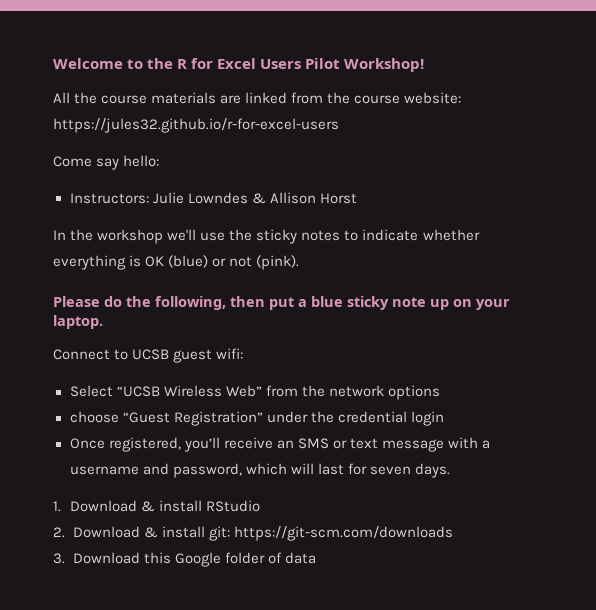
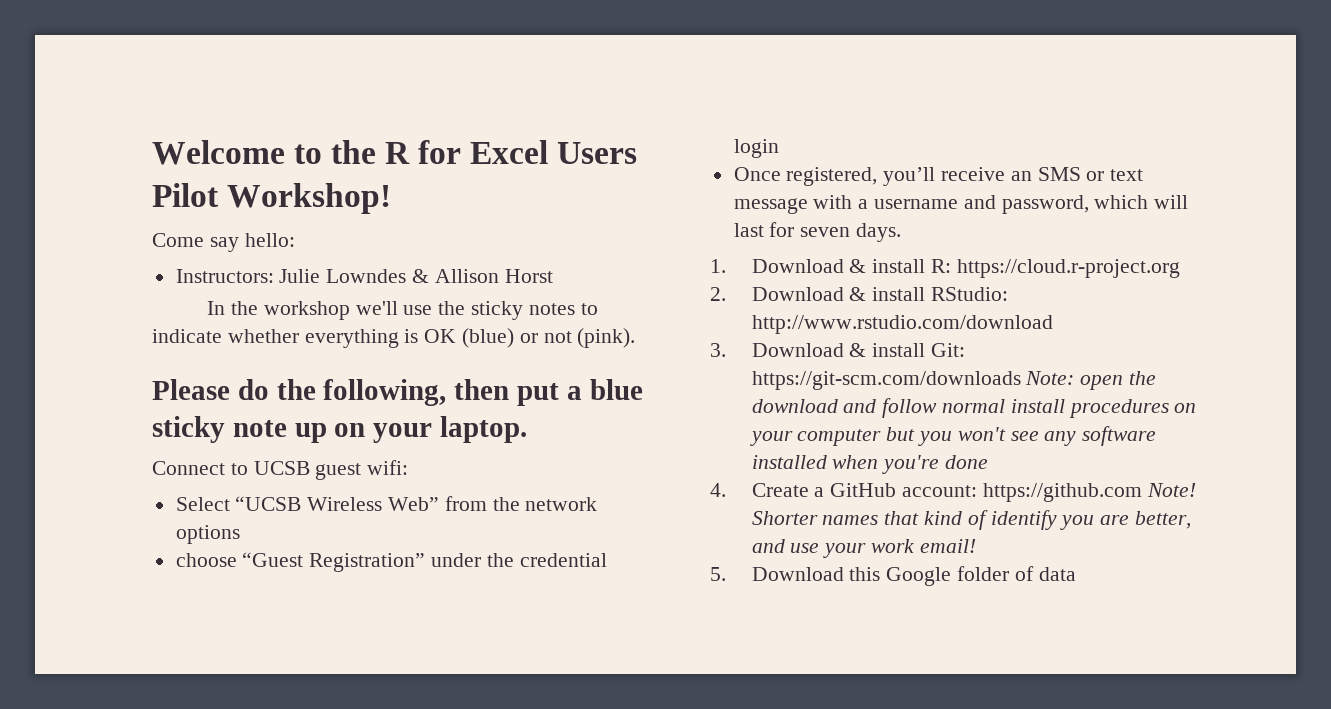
[53,92,462,104] [53,118,339,133] // All the course materials are linked from the course website: https://jules32.github.io/r-for-excel-users -> (392, 198) none
[206,500,261,512] RStudio -> [930,259,1180,278] R: https://cloud.r-project.org
[208,526,453,541] [53,553,65,564] git: https://git-scm.com/downloads // 3. -> [930,287,1008,301] [751,315,1053,334] [710,343,965,357] [751,371,1156,390] [751,398,1197,418] [749,426,1157,446] [751,455,988,474] [710,483,1196,502] [751,510,1192,530] [751,539,976,558] [710,567,726,581] RStudio: http://www.rstudio.com/download // 3. Download & install Git: https://git-scm.com/downloads Note: open the download and follow normal install procedures on your computer but you won't see any software installed when you're done // 4. Create a GitHub account: https://github.com Note! Shorter names that kind of identify you are better, and use your work email! // 5.

